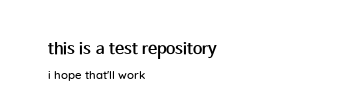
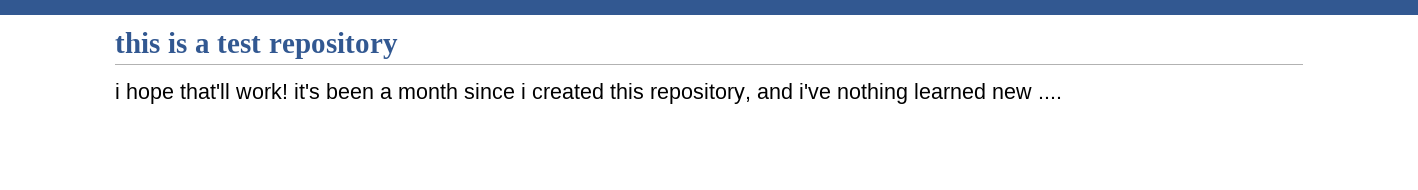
[118,71,146,80] work -> [235,83,1062,104] work! it's been a month since i created this repository, and i've nothing learned new ....

